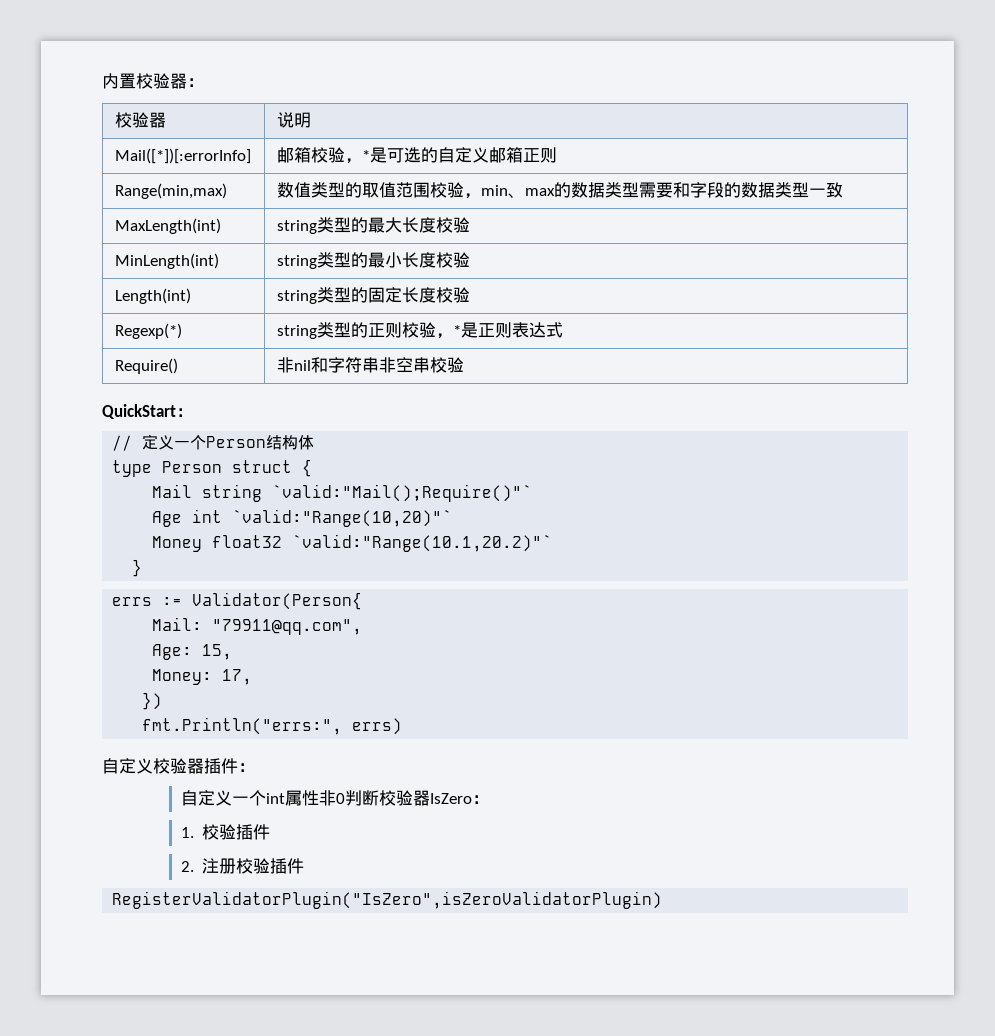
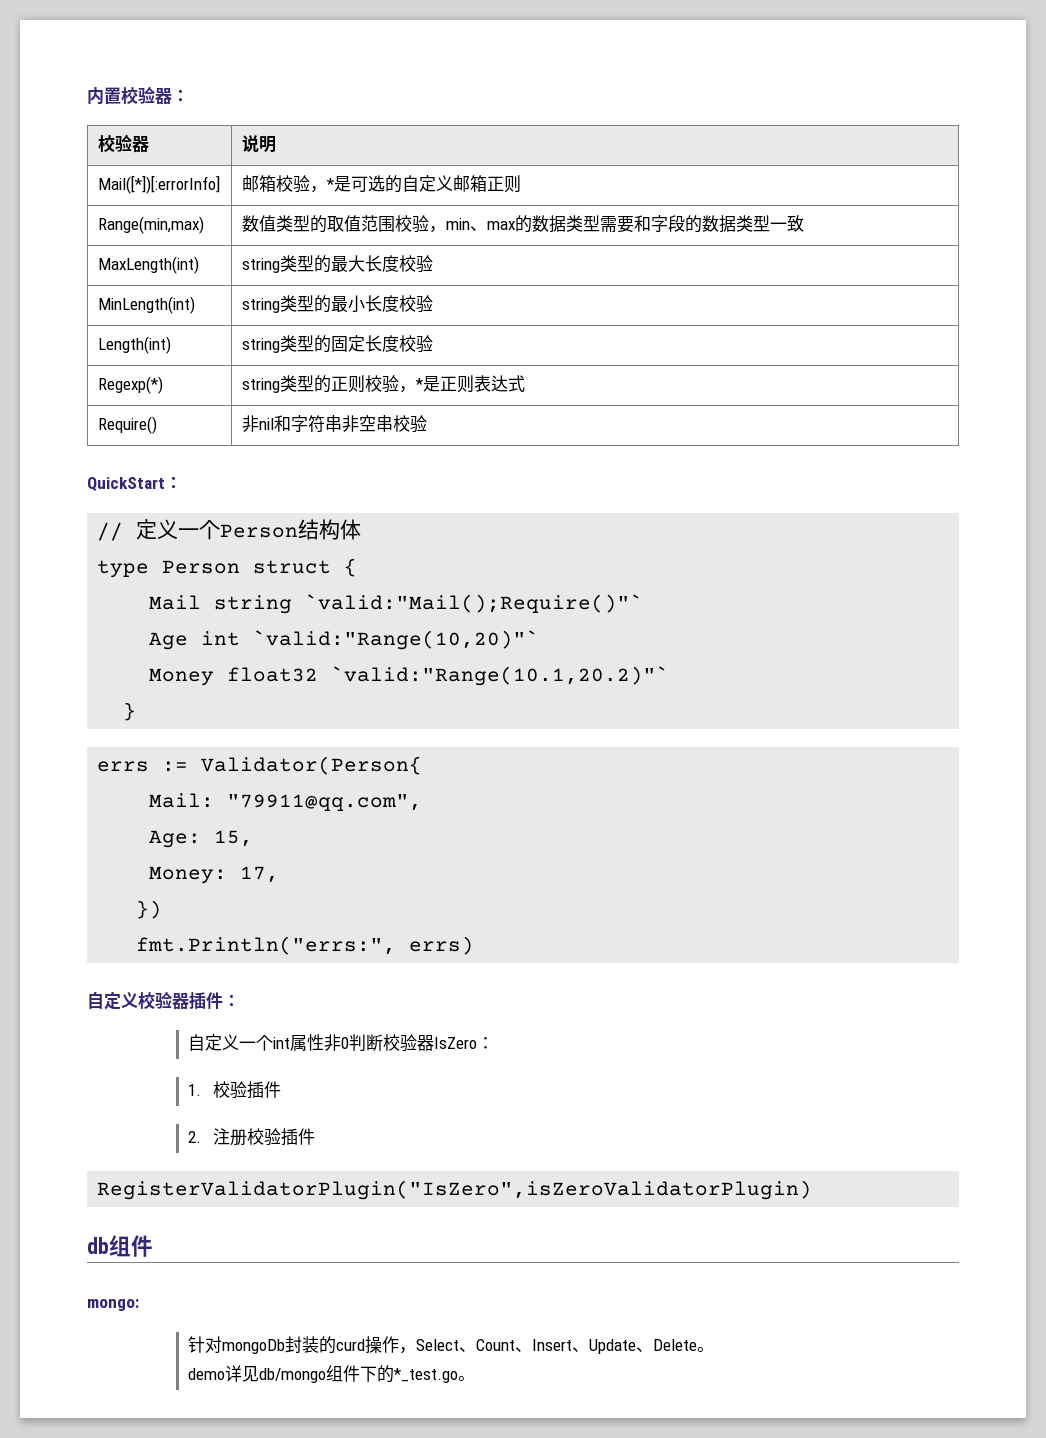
(663, 900) none -> [87,1235,153,1257] [87,1299,139,1311] [187,1336,714,1354] [187,1365,475,1383] // db组件 // mongo: // 针对mongoDb封装的curd操作，Select、Count、Insert、Update、Delete。 // demo详见db/mongo组件下的*_test.go。

